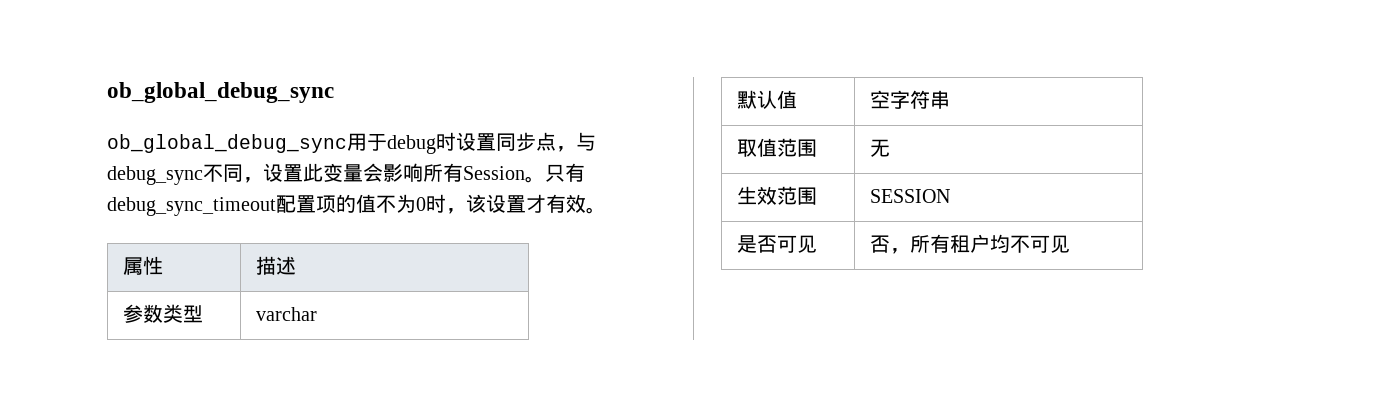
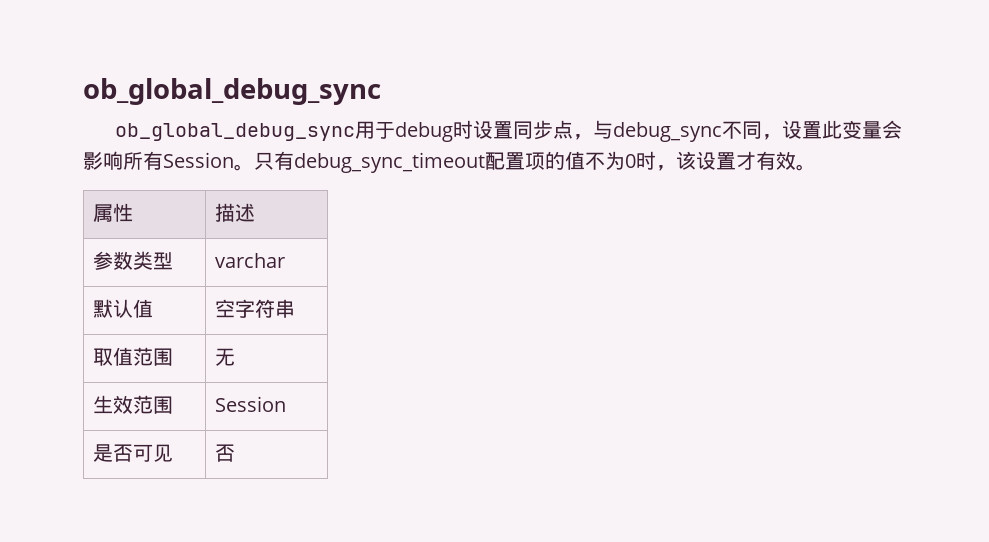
[869,189,950,203] SESSION -> [215,396,287,412] Session
[889,234,1070,254] ，所有租户均不可见 -> (236, 453) none

